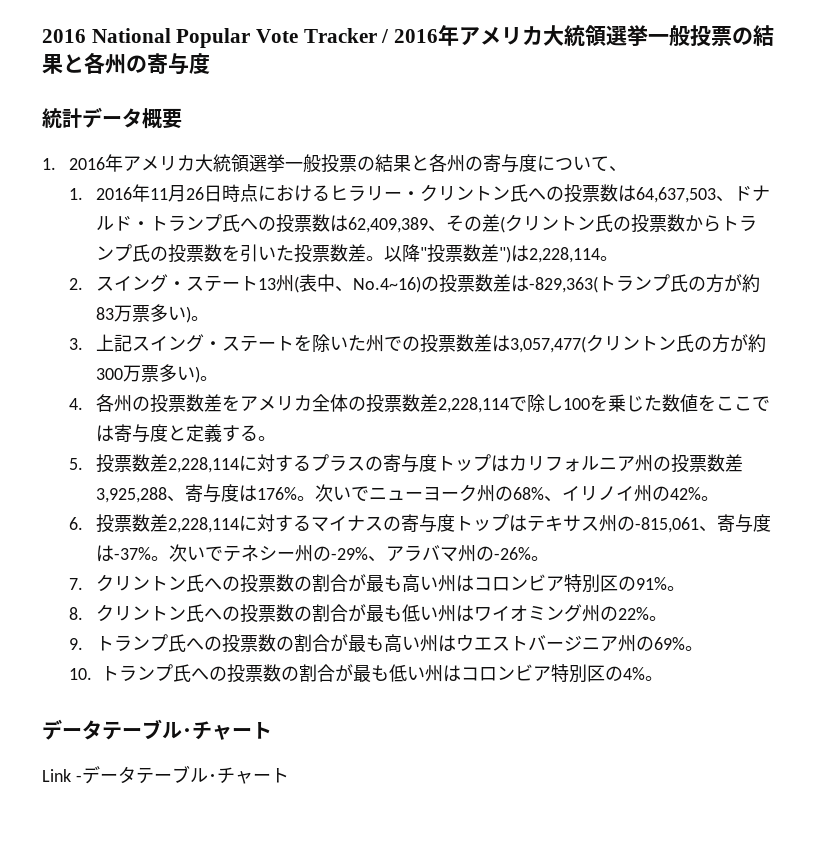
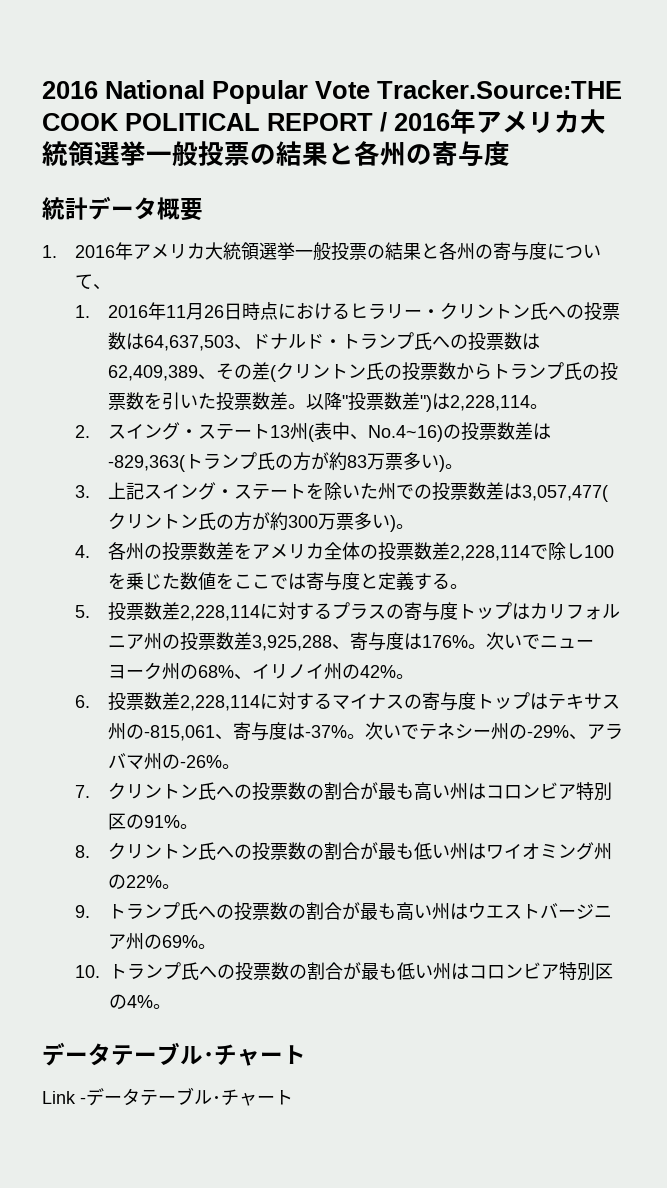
[303,28,377,43] Tracker -> [377,80,622,99] [42,113,373,131] Tracker.Source:THE COOK POLITICAL REPORT

